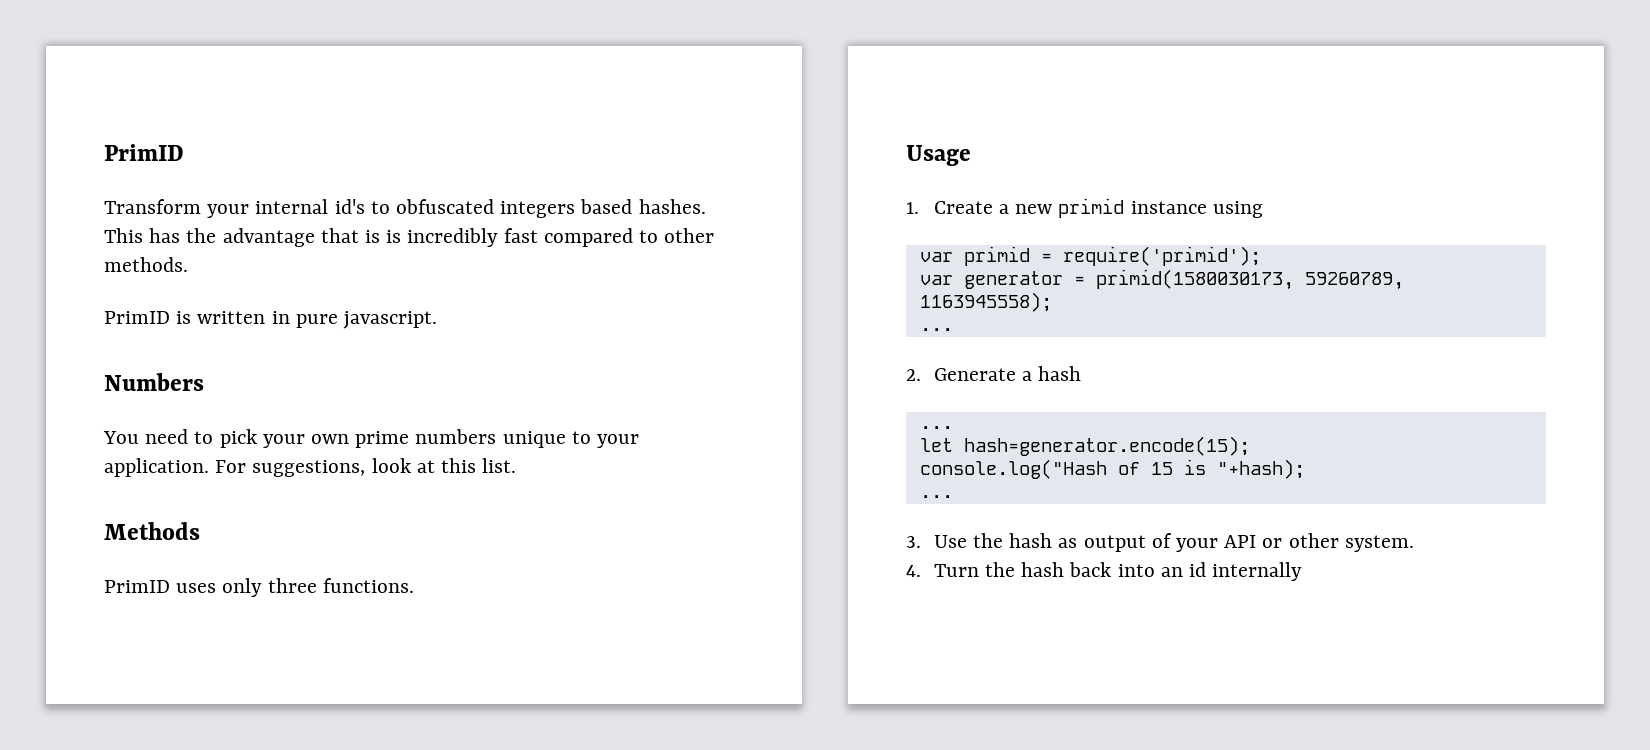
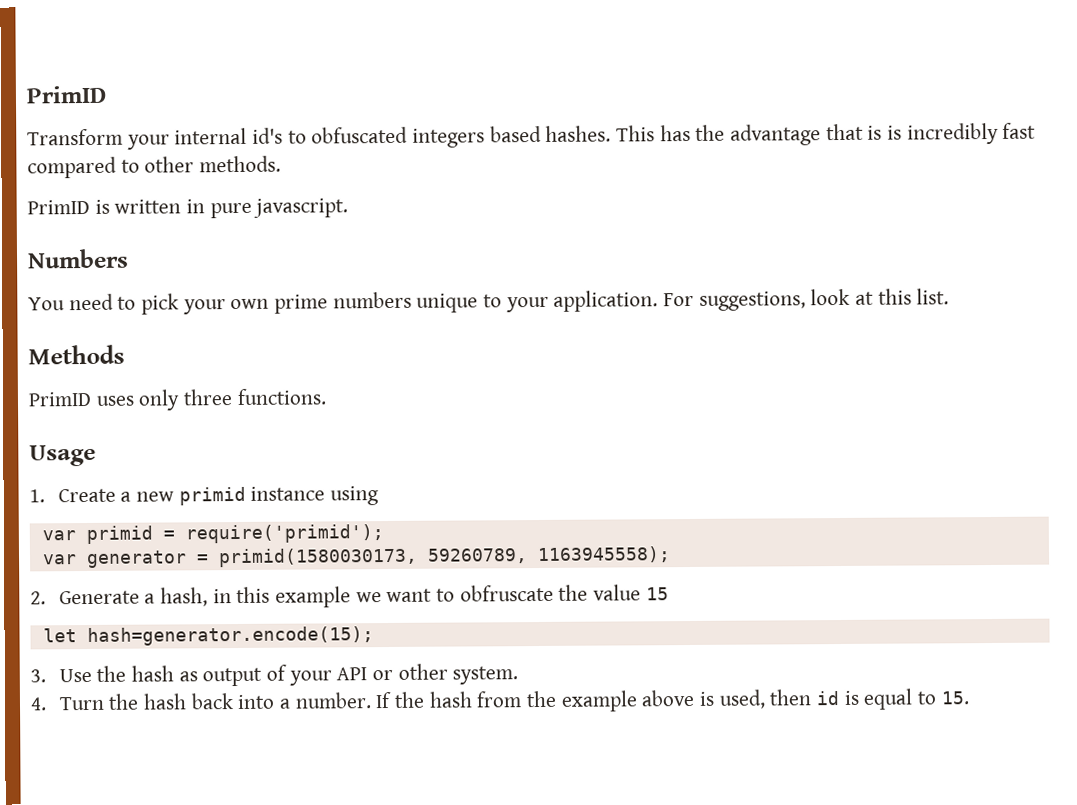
[919,328,953,331] // ... -> (671, 555) none
[1038,366,1082,381] [919,426,953,429] [919,436,1250,456] [919,459,1305,479] [919,495,953,498] hash // ... // let hash=generator.encode(15); // console.log("Hash of 15 is "+hash); // ... -> [160,584,669,608] [42,626,374,647] hash, in this example we want to obfruscate the value 15 // let hash=generator.encode(15);
[1160,562,1303,581] an id internally -> [279,688,970,712] a number. If the hash from the example above is used, then id is equal to 15.

